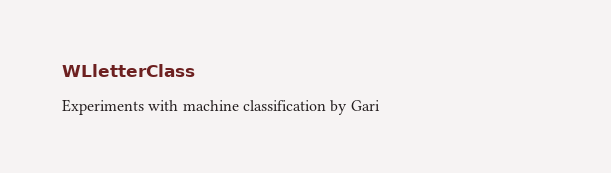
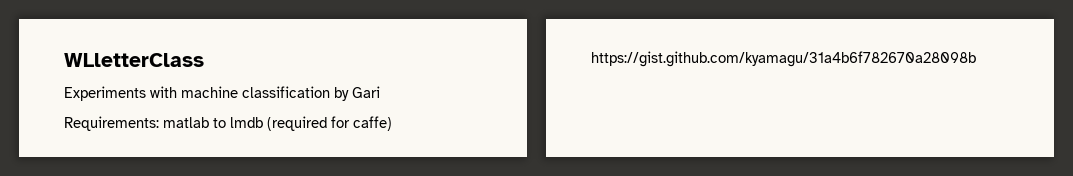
(380, 105) none -> [64,116,392,131] [591,51,976,67] // Requirements: matlab to lmdb (required for caffe) https://gist.github.com/kyamagu/31a4b6f782670a28098b

